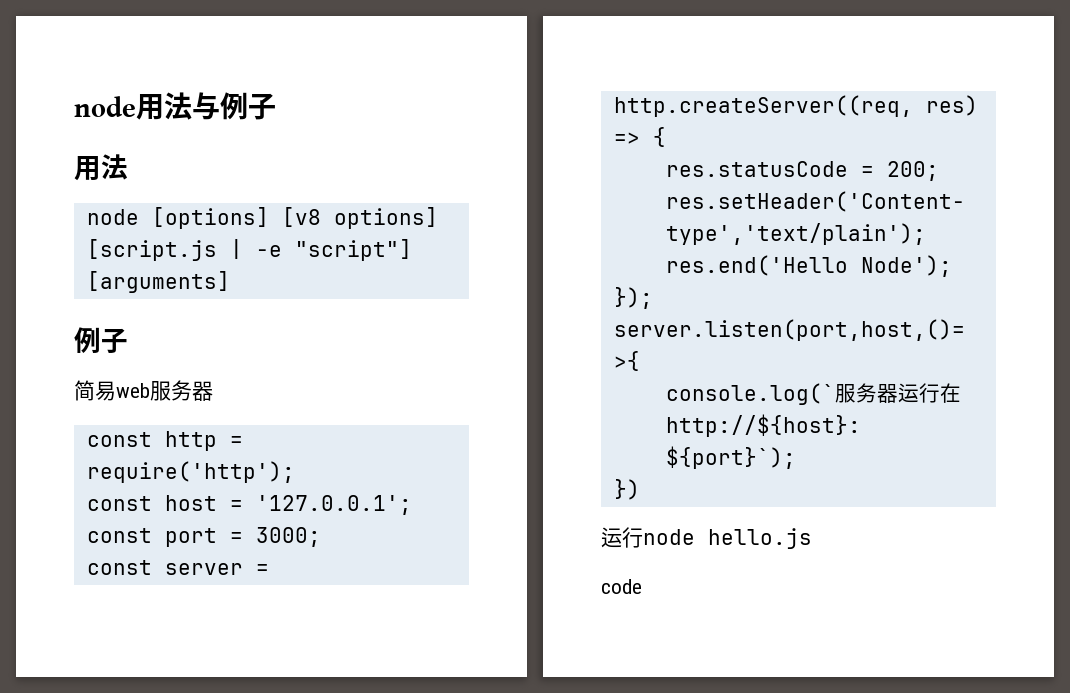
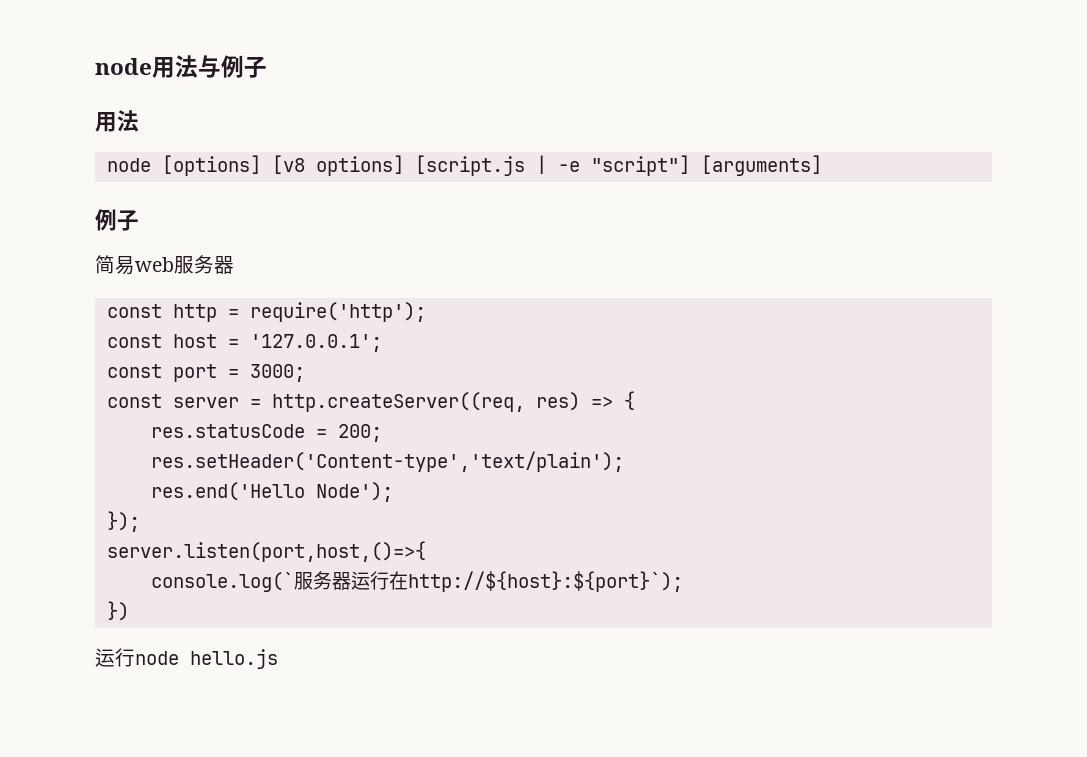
[601,579,642,594] // code -> (278, 659) none

